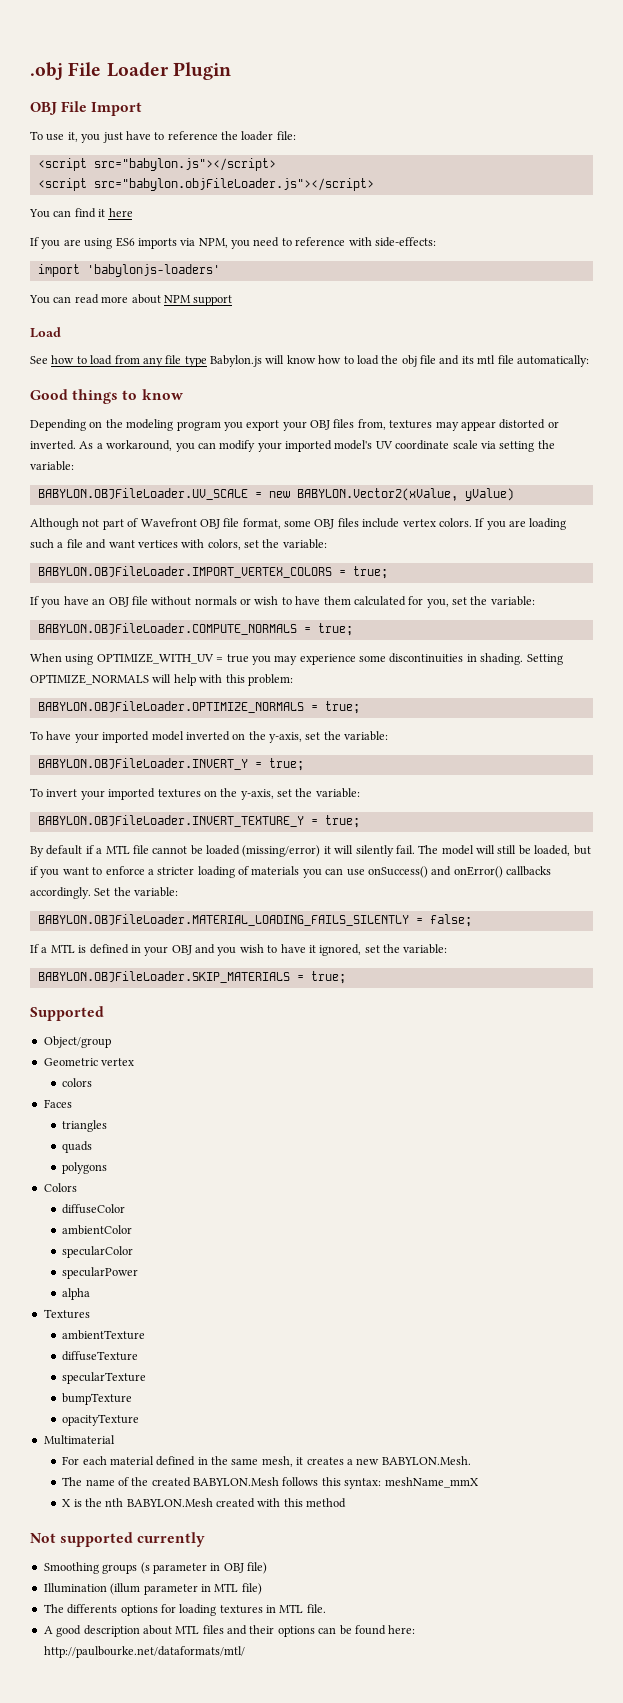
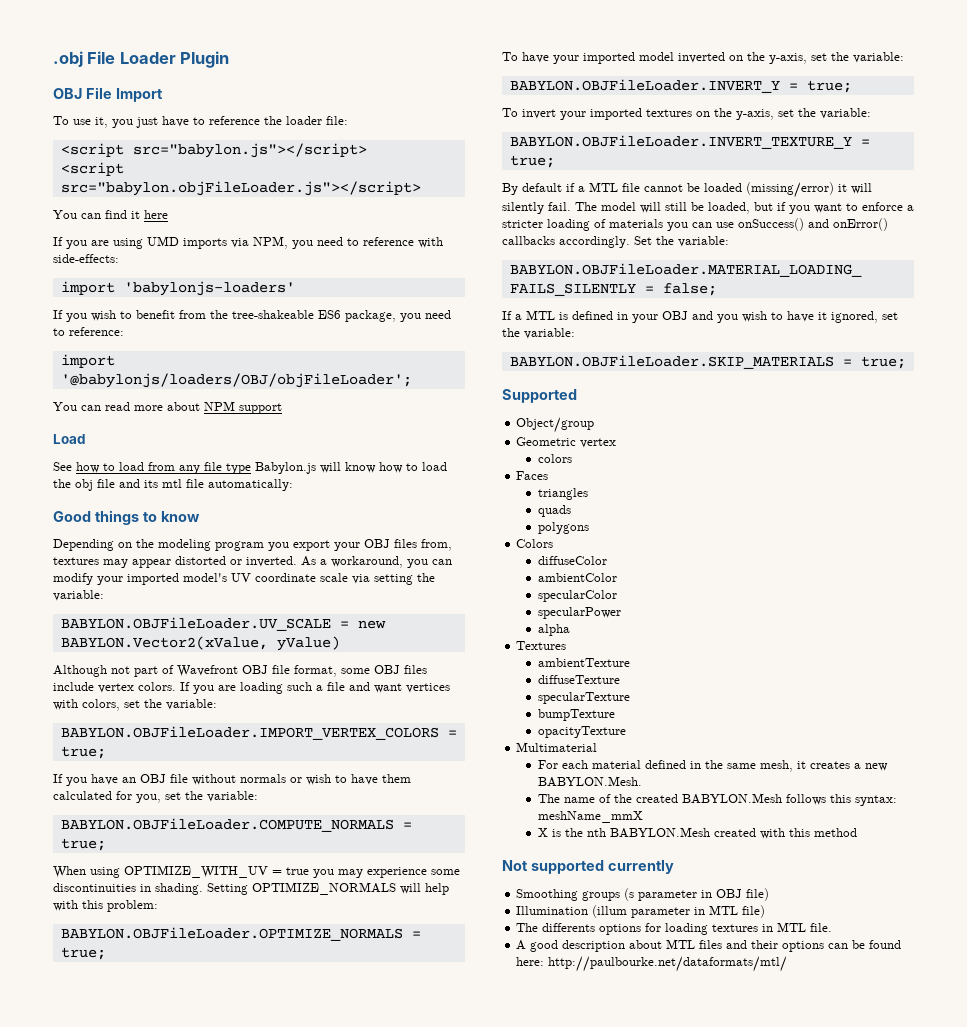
[115,237,135,247] ES6 -> [147,236,179,246] UMD
(220, 270) none -> [53,310,451,322] [53,327,124,336] [60,354,115,368] [60,373,412,388] // If you wish to benefit from the tree-shakeable ES6 package, you need to reference: // import '@babylonjs/loaders/OBJ/objFileLoader';

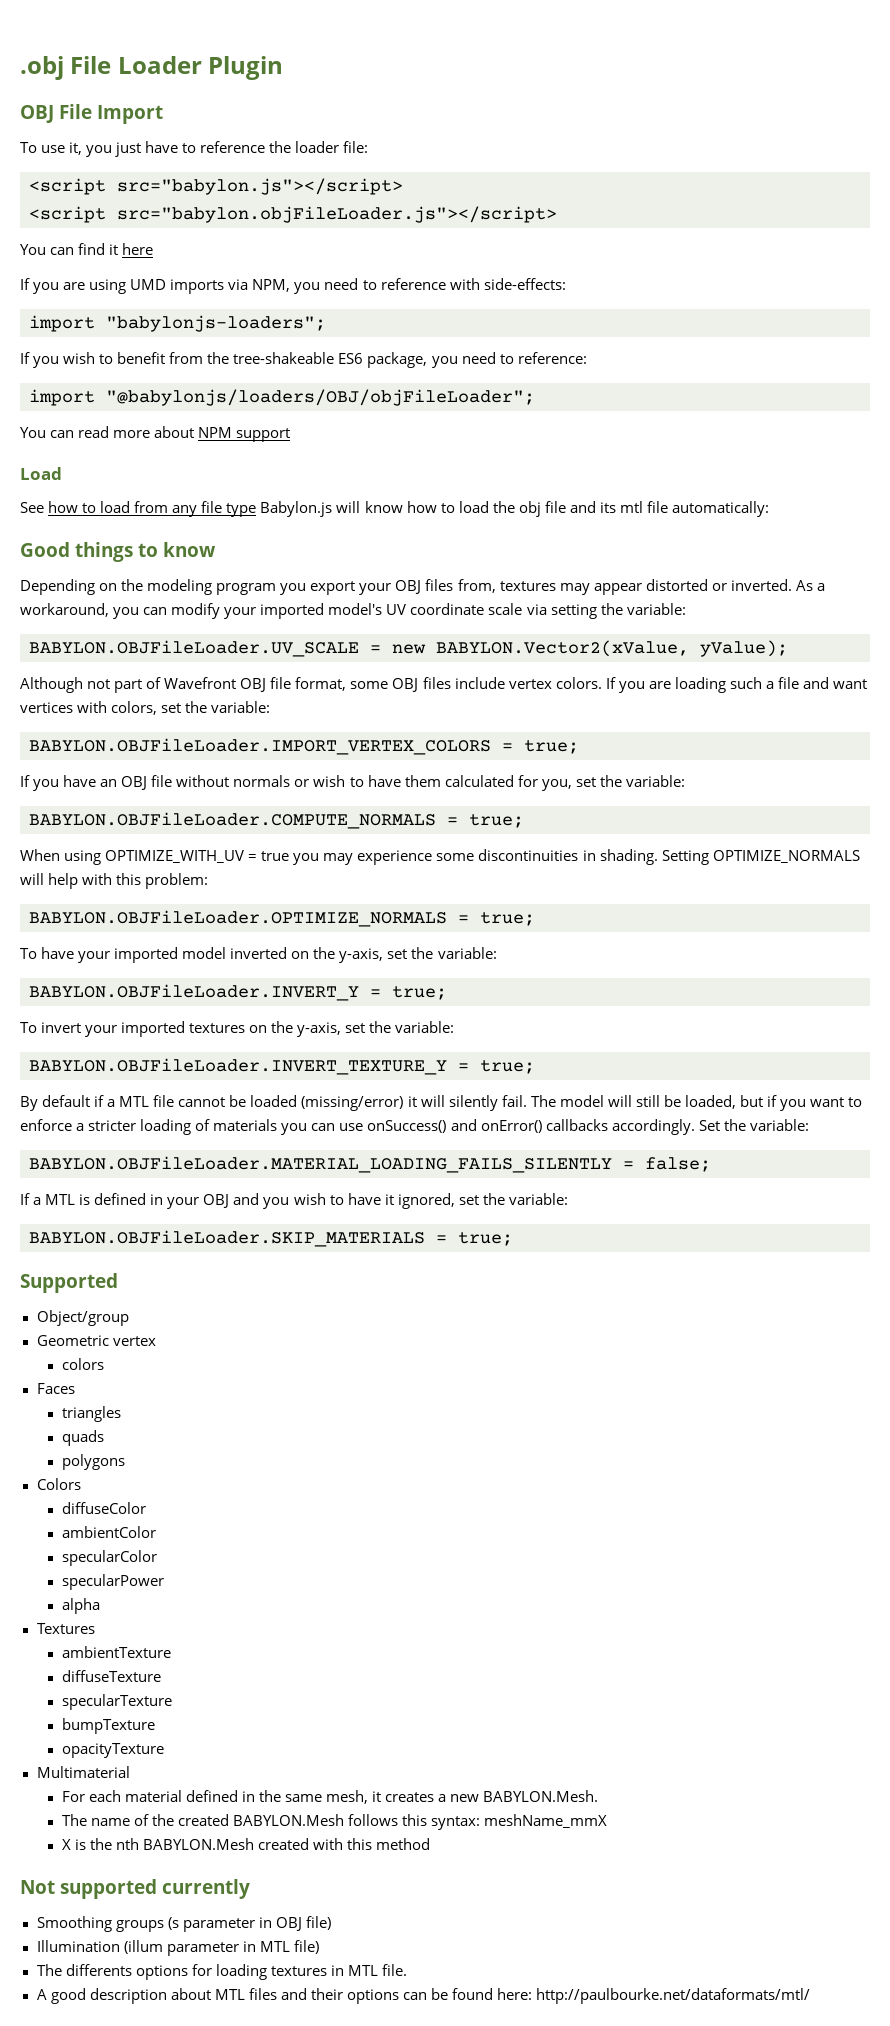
[123,281,295,296] 'babylonjs-loaders' -> [106,315,326,332] "babylonjs-loaders";
[60,373,412,388] '@babylonjs/loaders/OBJ/objFileLoader'; -> [106,389,535,406] "@babylonjs/loaders/OBJ/objFileLoader";
[276,636,340,651] yValue) -> [700,640,788,657] yValue);

